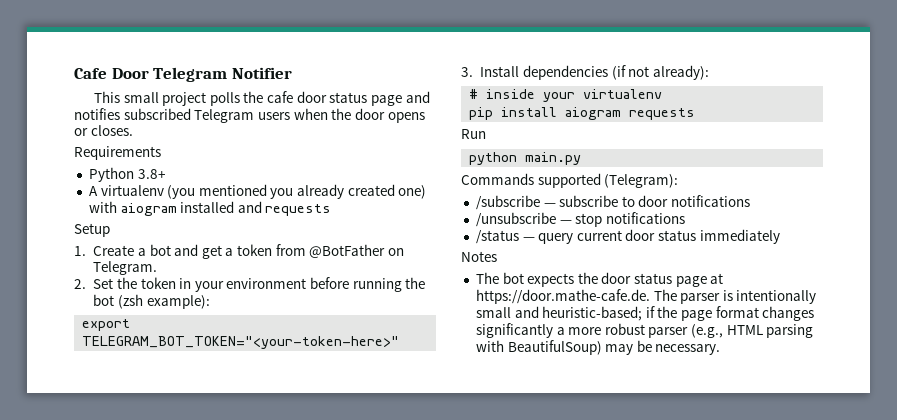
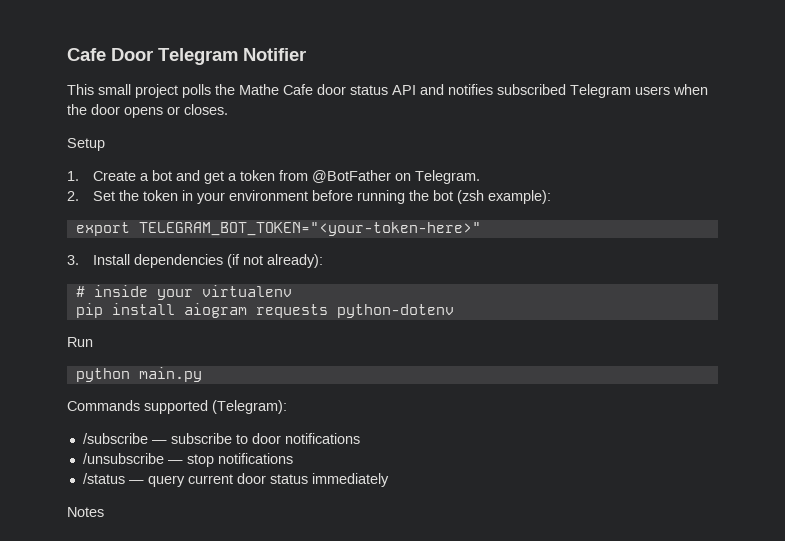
[267,91,403,106] cafe door status page -> [239,84,416,95] Mathe Cafe door status API
[74,146,161,160] [88,167,166,182] [88,184,427,199] [88,201,332,216] // Requirements // Python 3.8+ // A virtualenv (you mentioned you already created one) with aiogram installed and requests -> (228, 109) none
(696, 114) none -> [336,304,454,318] python-dotenv
[475,272,724,287] [475,289,817,304] [475,306,815,321] [475,323,814,338] [475,340,721,355] // The bot expects the door status page at https://door.mathe-cafe.de. The parser is intentionally small and heuristic-based; if the page format changes significantly a more robust parser (e.g., HTML parsing with BeautifulSoup) may be necessary. -> (104, 512) none

